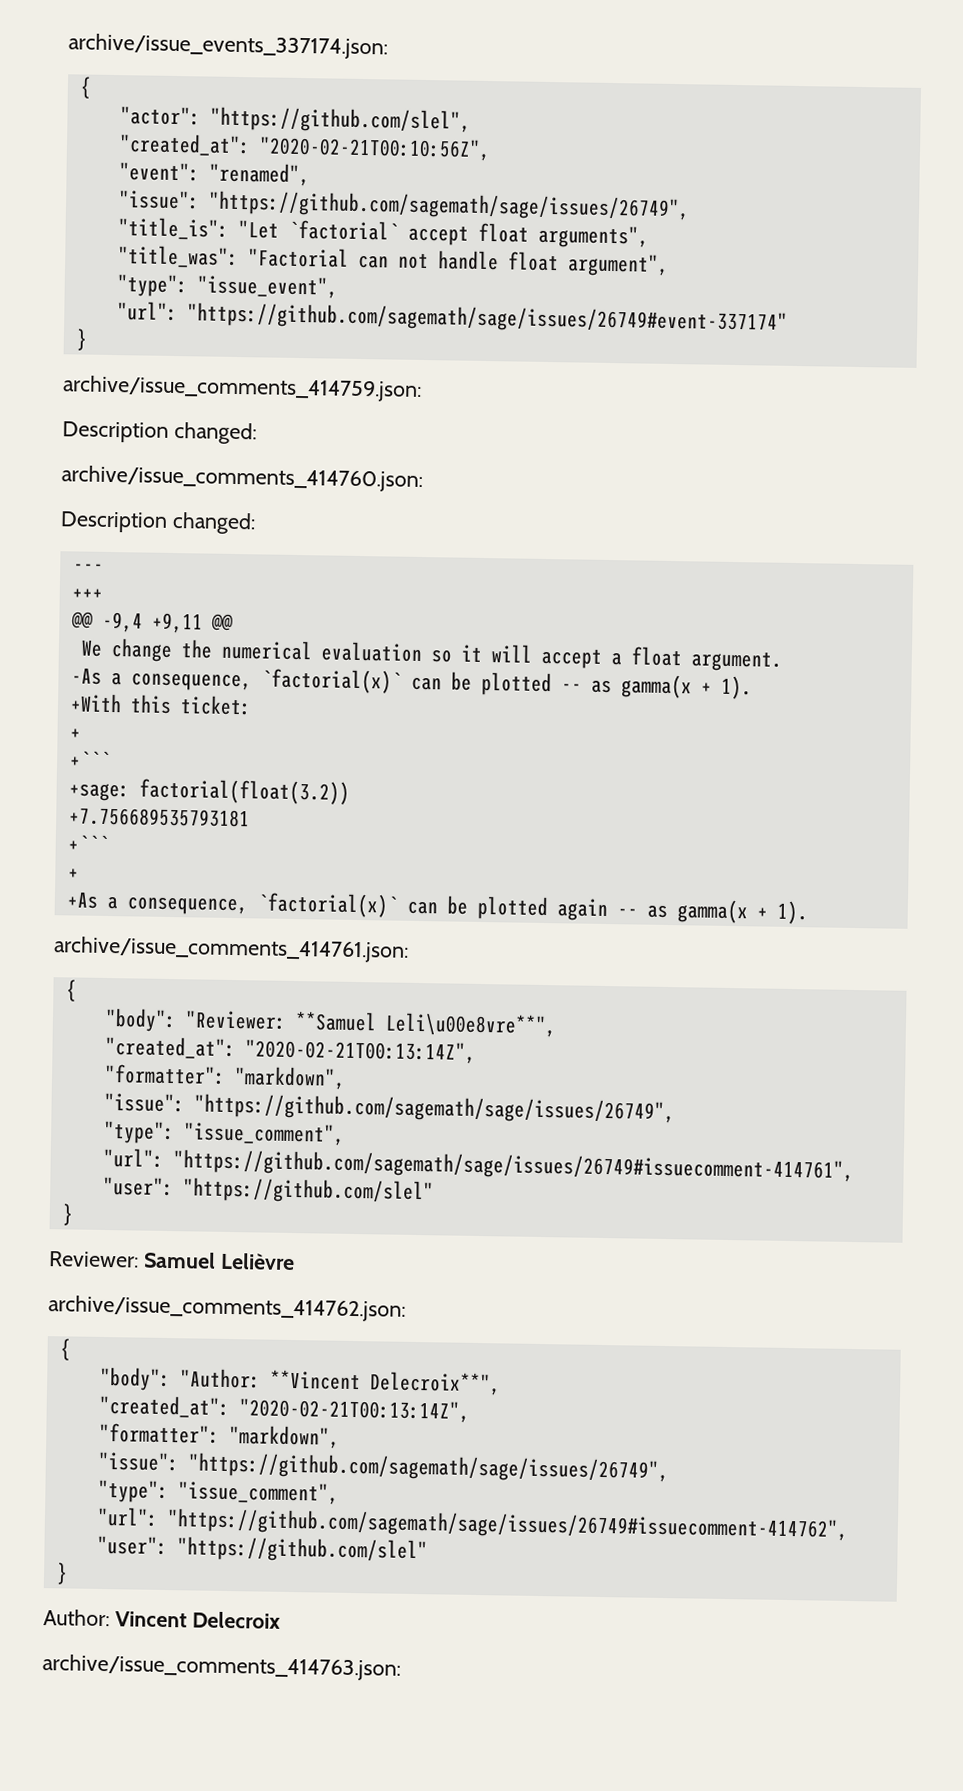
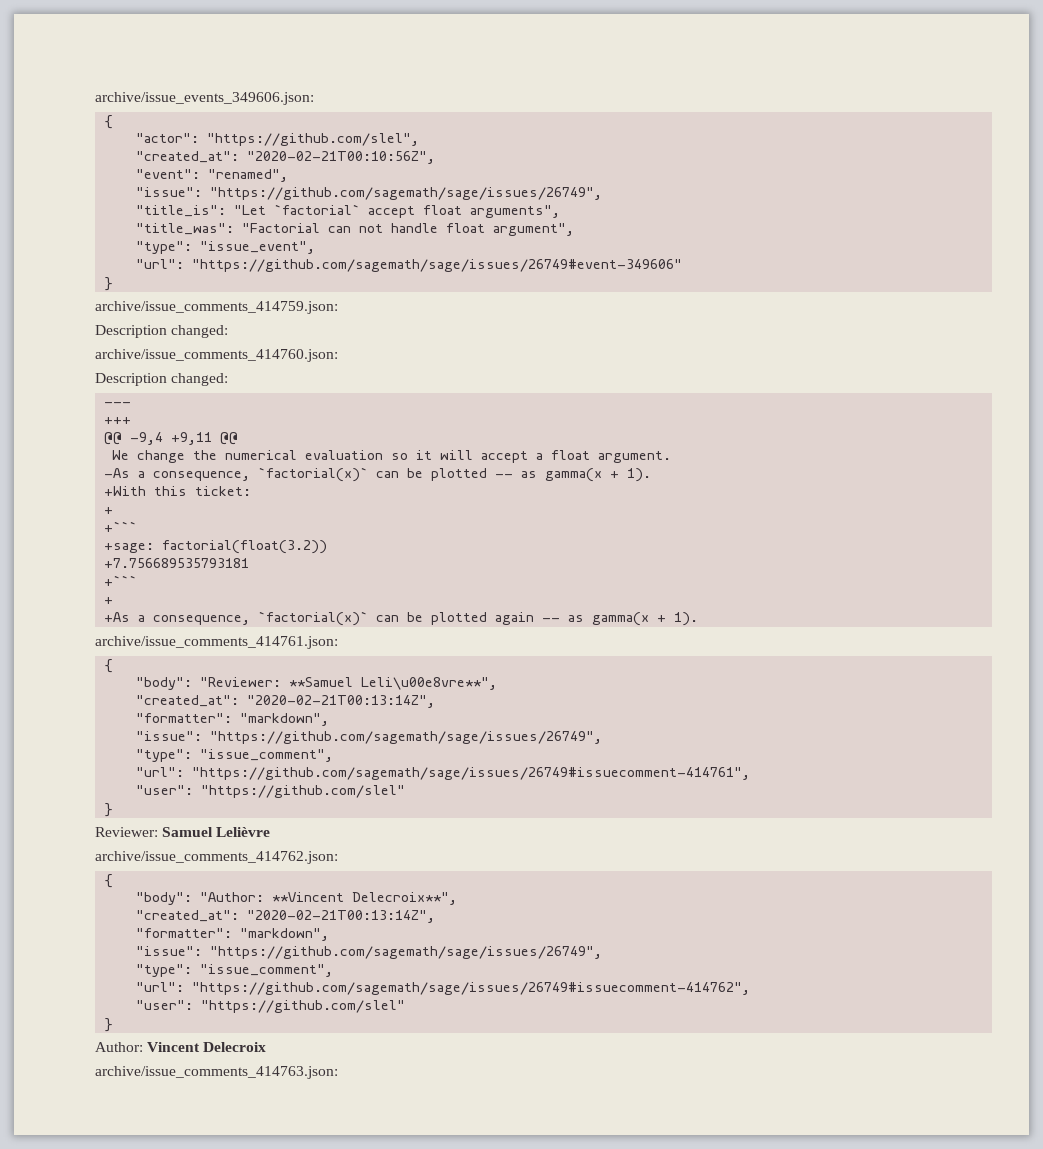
[68,33,388,60] archive/issue_events_337174.json: -> [95,92,314,105] archive/issue_events_349606.json:
[186,302,788,335] "https://github.com/sagemath/sage/issues/26749#event-337174" -> [192,259,683,272] "https://github.com/sagemath/sage/issues/26749#event-349606"

